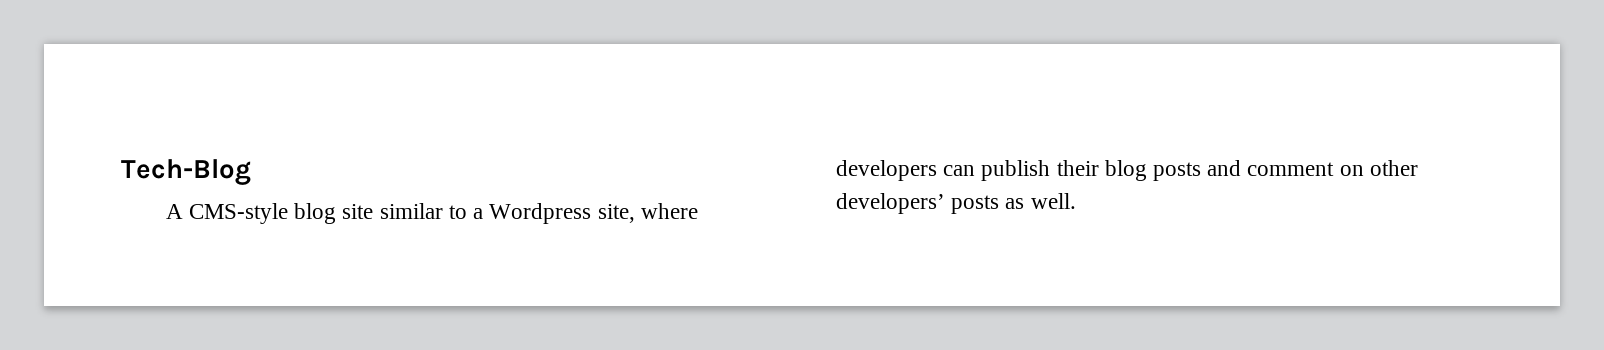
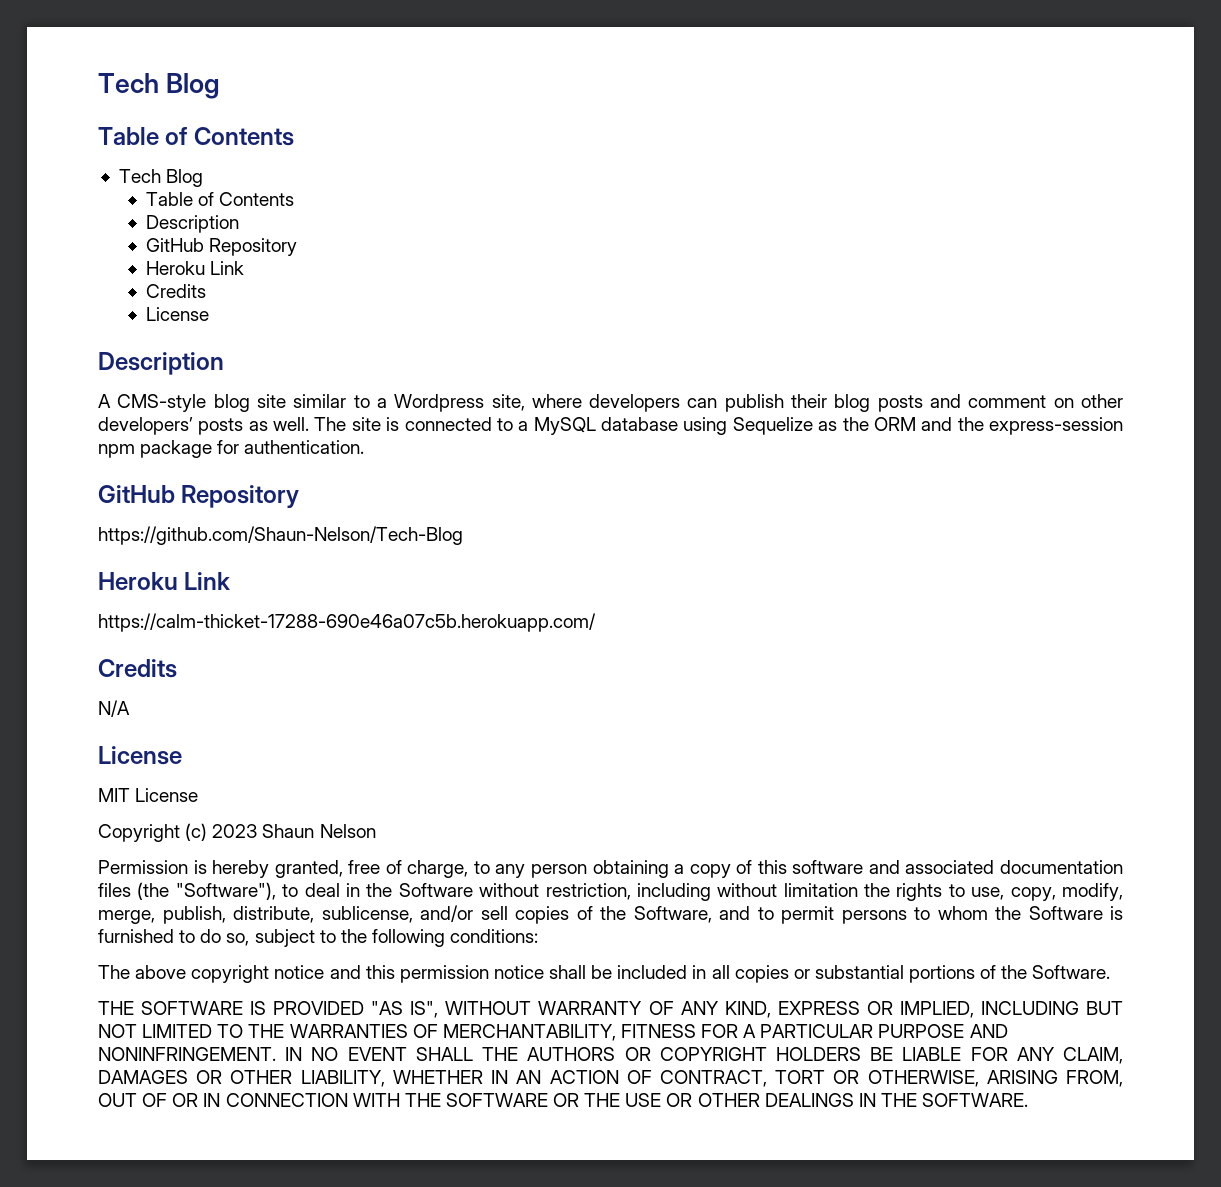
[121,159,251,185] Tech-Blog -> [98,73,221,99] [98,127,294,146] [118,169,204,187] [146,192,295,206] [146,215,240,233] [146,238,298,256] [146,261,245,275] [146,284,207,298] [146,307,210,321] [98,352,224,375] Tech Blog // Table of Contents // Tech Blog // Table of Contents // Description // GitHub Repository // Heroku Link // Credits // License // Description
(1076, 201) none -> [314,417,1123,435] [98,440,365,458] [98,485,300,508] [98,526,463,545] [98,572,231,590] [98,613,596,632] [98,659,177,678] [98,700,130,717] [98,746,182,765] [98,788,199,802] [98,823,376,842] [98,860,1123,878] [98,882,1124,901] [98,905,1123,924] [98,929,539,947] [98,965,1111,983] [98,1001,1124,1018] [98,1024,1008,1041] [98,1047,1123,1064] [98,1070,1123,1087] [98,1093,1029,1107] The site is connected to a MySQL database using Sequelize as the ORM and the express-session npm package for authentication. // GitHub Repository // https://github.com/Shaun-Nelson/Tech-Blog // Heroku Link // https://calm-thicket-17288-690e46a07c5b.herokuapp.com/ // Credits // N/A // License // MIT License // Copyright (c) 2023 Shaun Nelson // Permission is hereby granted, free of charge, to any person obtaining a copy of this software and associated documentation files (the "Software"), to deal in the Software without restriction, including without limitation the rights to use, copy, modify, merge, publish, distribute, sublicense, and/or sell copies of the Software, and to permit persons to whom the Software is furnished to do so, subject to the following conditions: // The above copyright notice and this permission notice shall be included in all copies or substantial portions of the Software. // THE SOFTWARE IS PROVIDED "AS IS", WITHOUT WARRANTY OF ANY KIND, EXPRESS OR IMPLIED, INCLUDING BUT NOT LIMITED TO THE WARRANTIES OF MERCHANTABILITY, FITNESS FOR A PARTICULAR PURPOSE AND NONINFRINGEMENT. IN NO EVENT SHALL THE AUTHORS OR COPYRIGHT HOLDERS BE LIABLE FOR ANY CLAIM, DAMAGES OR OTHER LIABILITY, WHETHER IN AN ACTION OF CONTRACT, TORT OR OTHERWISE, ARISING FROM, OUT OF OR IN CONNECTION WITH THE SOFTWARE OR THE USE OR OTHER DEALINGS IN THE SOFTWARE.

